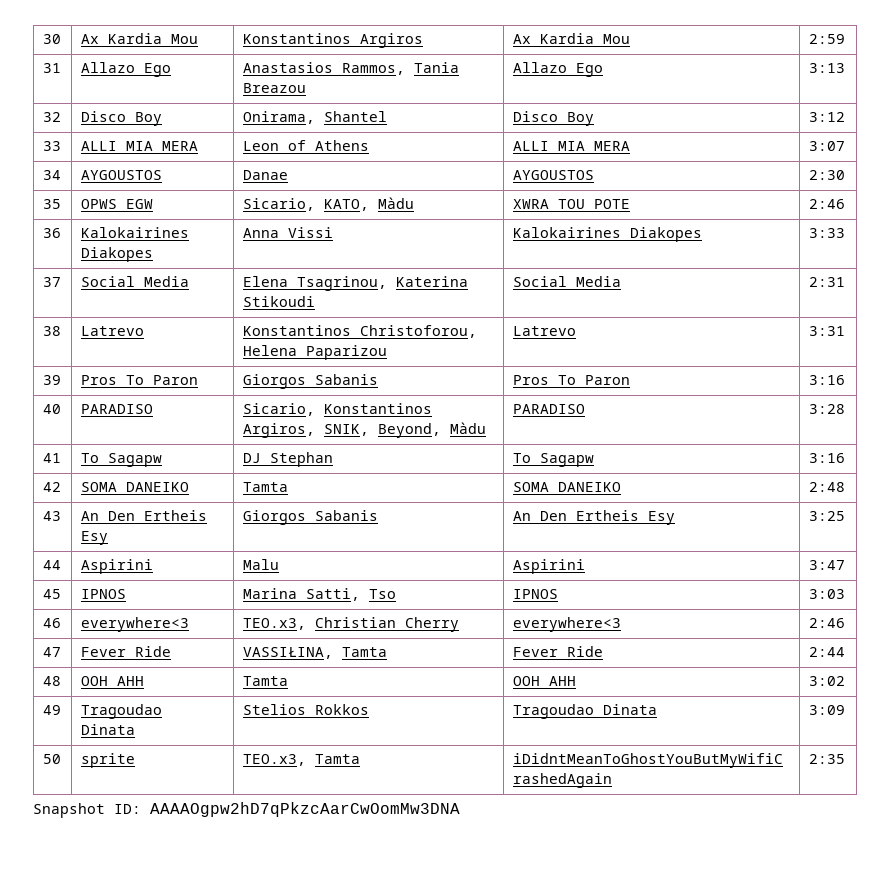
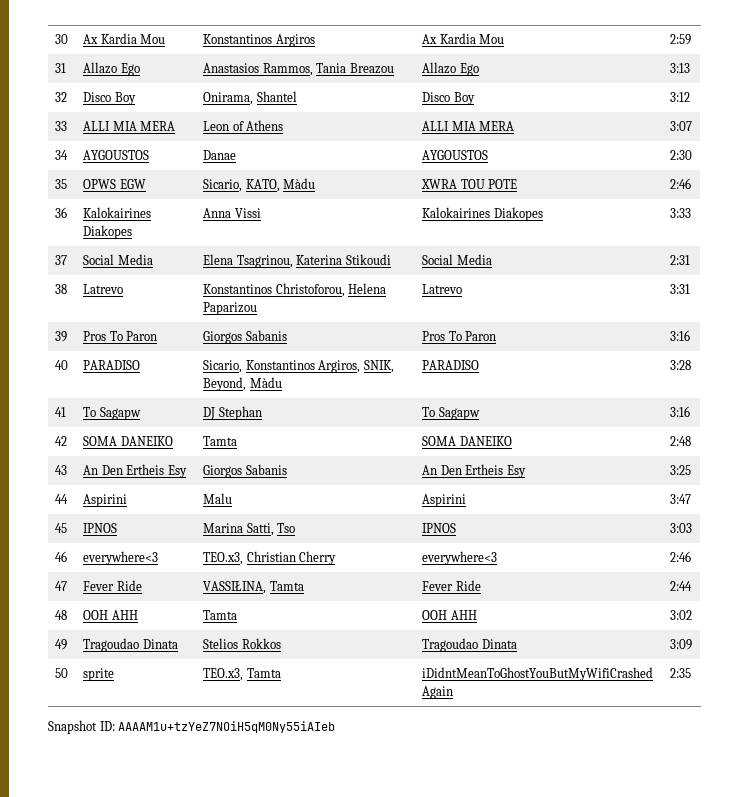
[150,802,460,817] AAAAOgpw2hD7qPkzcAarCwOomMw3DNA -> [118,721,336,733] AAAAM1u+tzYeZ7NOiH5qM0Ny55iAIeb

